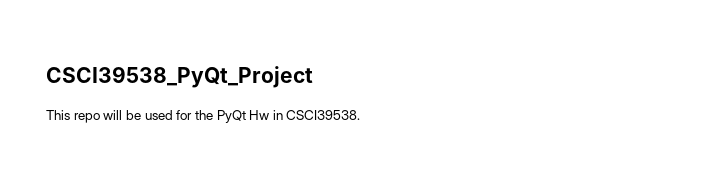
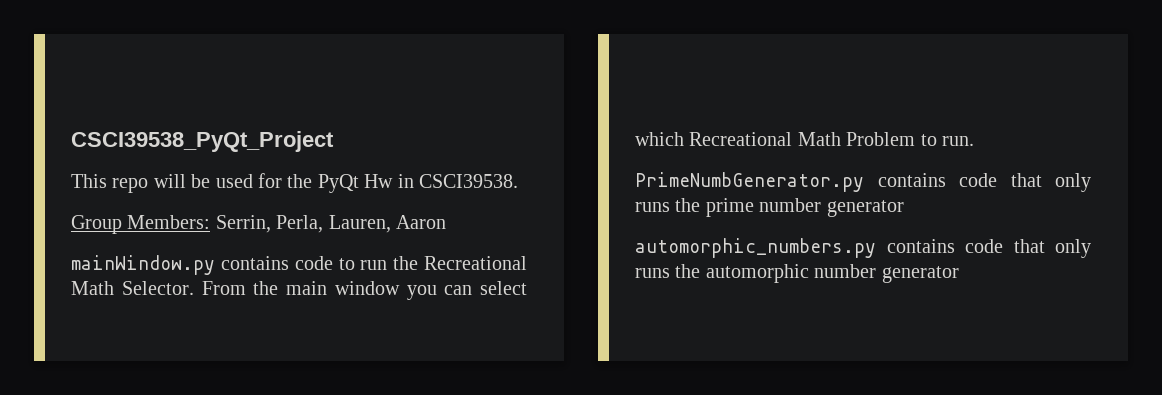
(361, 115) none -> [71,215,446,234] [71,255,527,275] [71,281,527,300] [635,132,974,146] [635,172,1091,192] [635,198,904,217] [635,238,1091,258] [635,264,959,283] // Group Members: Serrin, Perla, Lauren, Aaron // mainWindow.py contains code to run the Recreational Math Selector. From the main window you can select which Recreational Math Problem to run. // PrimeNumbGenerator.py contains code that only runs the prime number generator // automorphic_numbers.py contains code that only runs the automorphic number generator

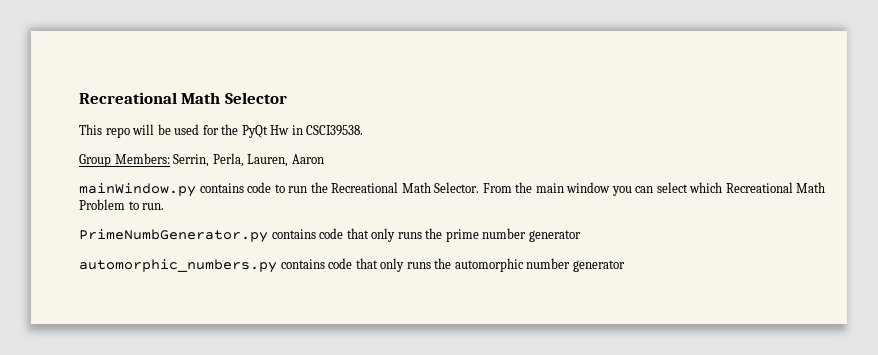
[71,131,334,152] CSCI39538_PyQt_Project -> [79,92,287,104] Recreational Math Selector

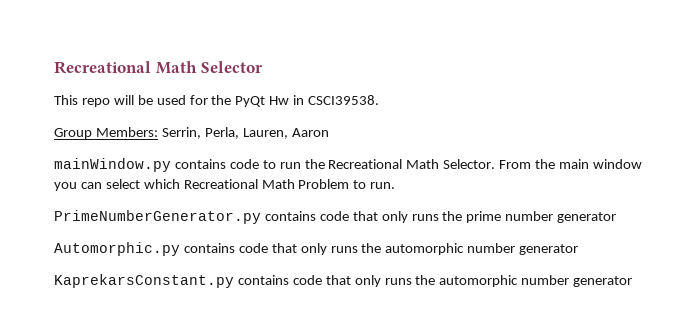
[79,229,268,243] PrimeNumbGenerator.py -> [54,210,261,224] PrimeNumberGenerator.py
[79,258,625,273] automorphic_numbers.py contains code that only runs the automorphic number generator -> [54,242,579,256] [54,274,633,288] Automorphic.py contains code that only runs the automorphic number generator // KaprekarsConstant.py contains code that only runs the automorphic number generator

